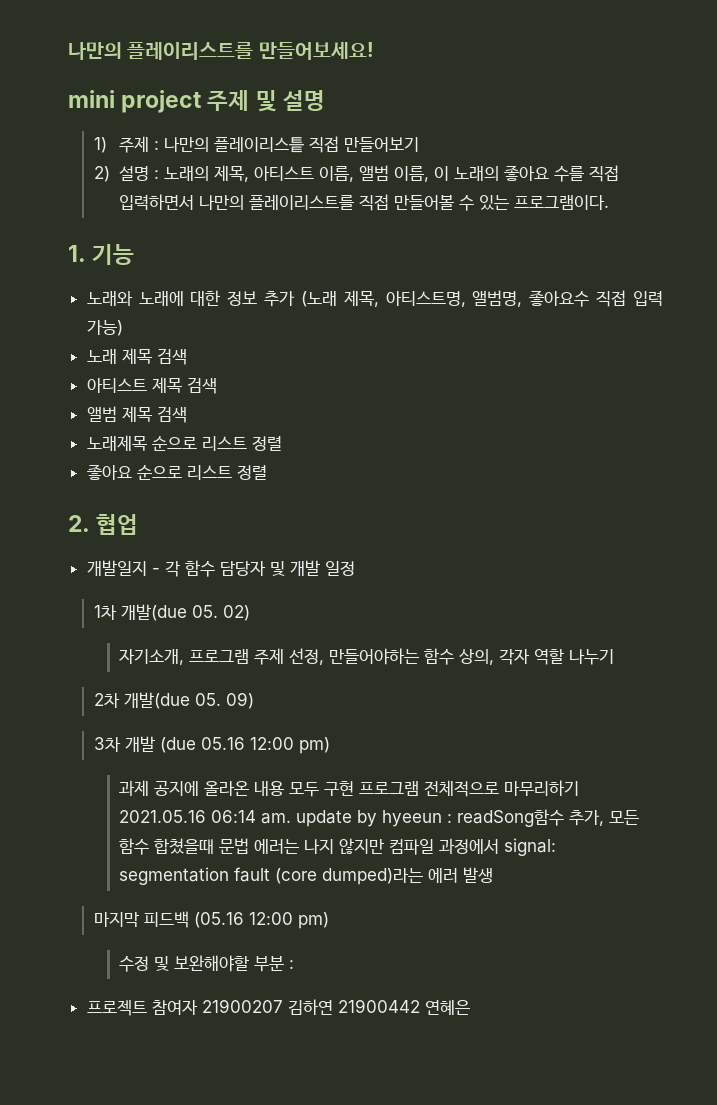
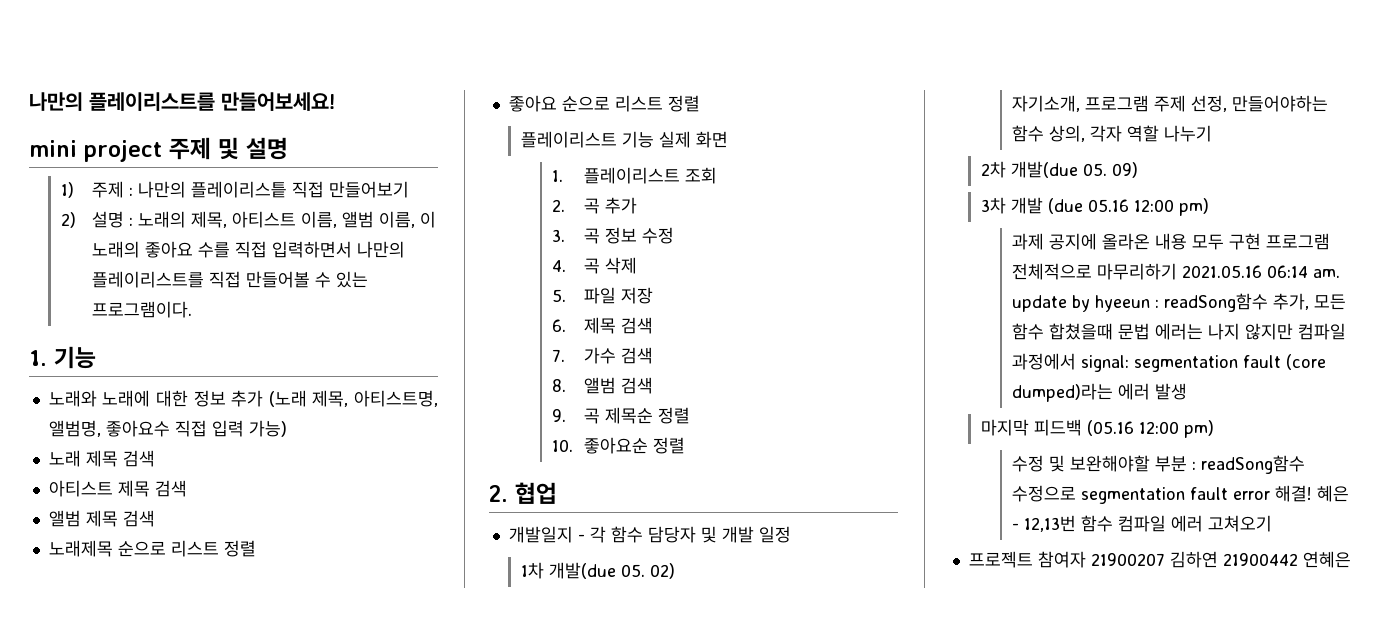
(267, 472) none -> [520,131,728,148] [552,167,718,184] [552,197,638,214] [552,227,675,244] [552,257,638,274] [552,287,654,304] [552,317,654,334] [552,347,654,364] [552,377,654,394] [552,407,691,424] [552,437,686,454] // 플레이리스트 기능 실제 화면 // 1. 플레이리스트 조회 // 2. 곡 추가 // 3. 곡 정보 수정 // 4. 곡 삭제 // 5. 파일 저장 // 6. 제목 검색 // 7. 가수 검색 // 8. 앨범 검색 // 9. 곡 제목순 정렬 // 10. 좋아요순 정렬
(295, 964) none -> [1201,455,1306,474] [1012,485,1350,504] [1012,515,1273,532] readSong함수 수정으로 segmentation fault error 해결! 혜은 - 12,13번 함수 컴파일 에러 고쳐오기

